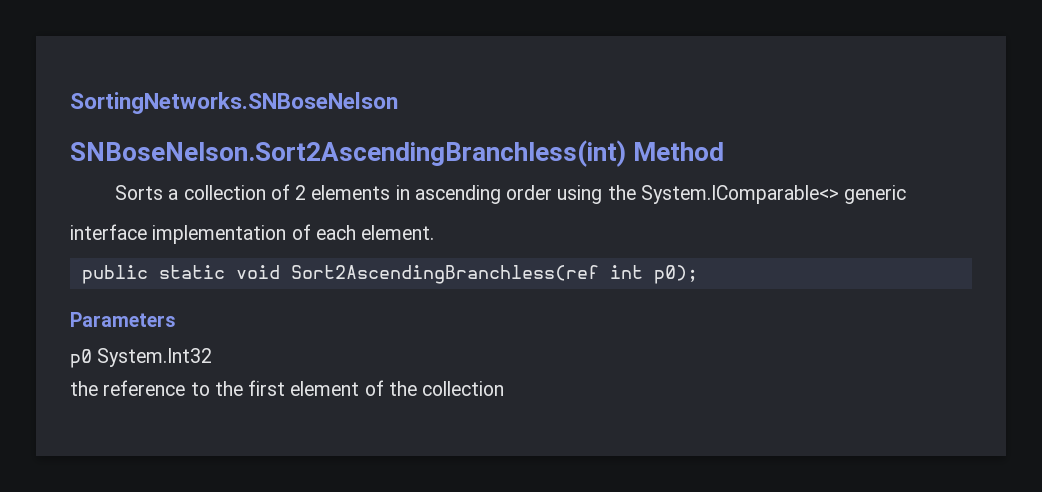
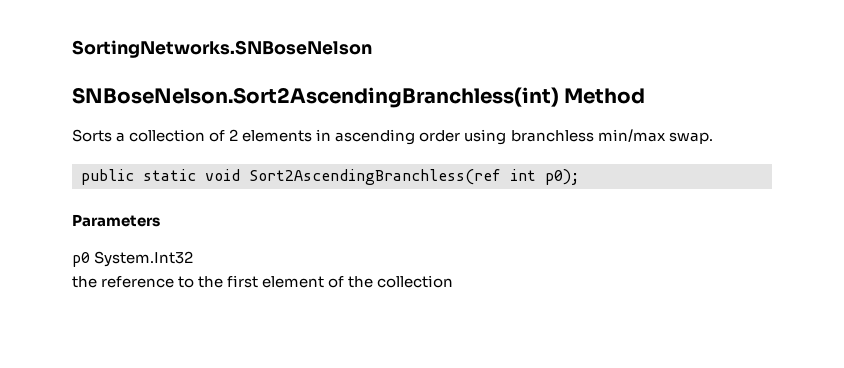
[607,185,907,204] [70,224,435,244] the System.IComparable<> generic // interface implementation of each element. -> [510,129,713,144] branchless min/max swap.

